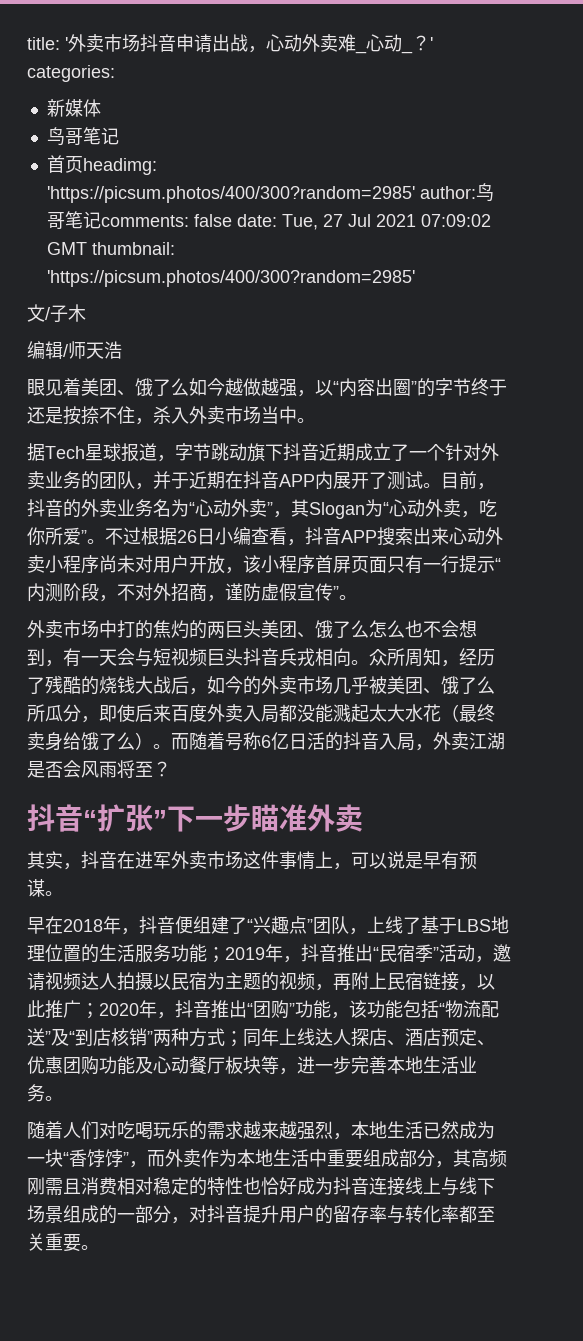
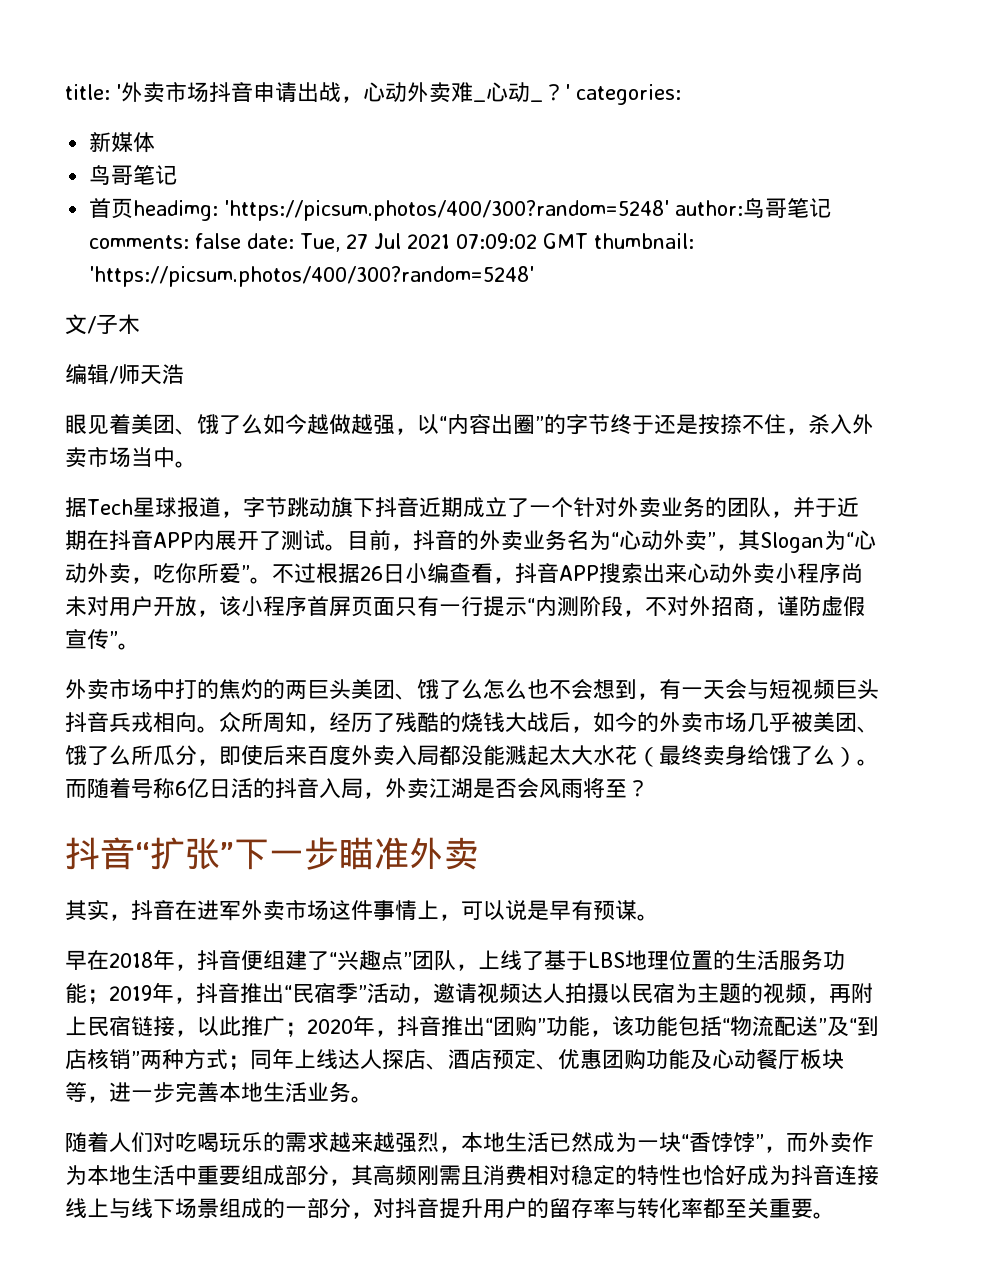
[46,186,415,203] 'https://picsum.photos/400/300?random=2985' -> [224,200,670,221] 'https://picsum.photos/400/300?random=5248'
[46,270,415,287] 'https://picsum.photos/400/300?random=2985' -> [89,266,535,287] 'https://picsum.photos/400/300?random=5248'

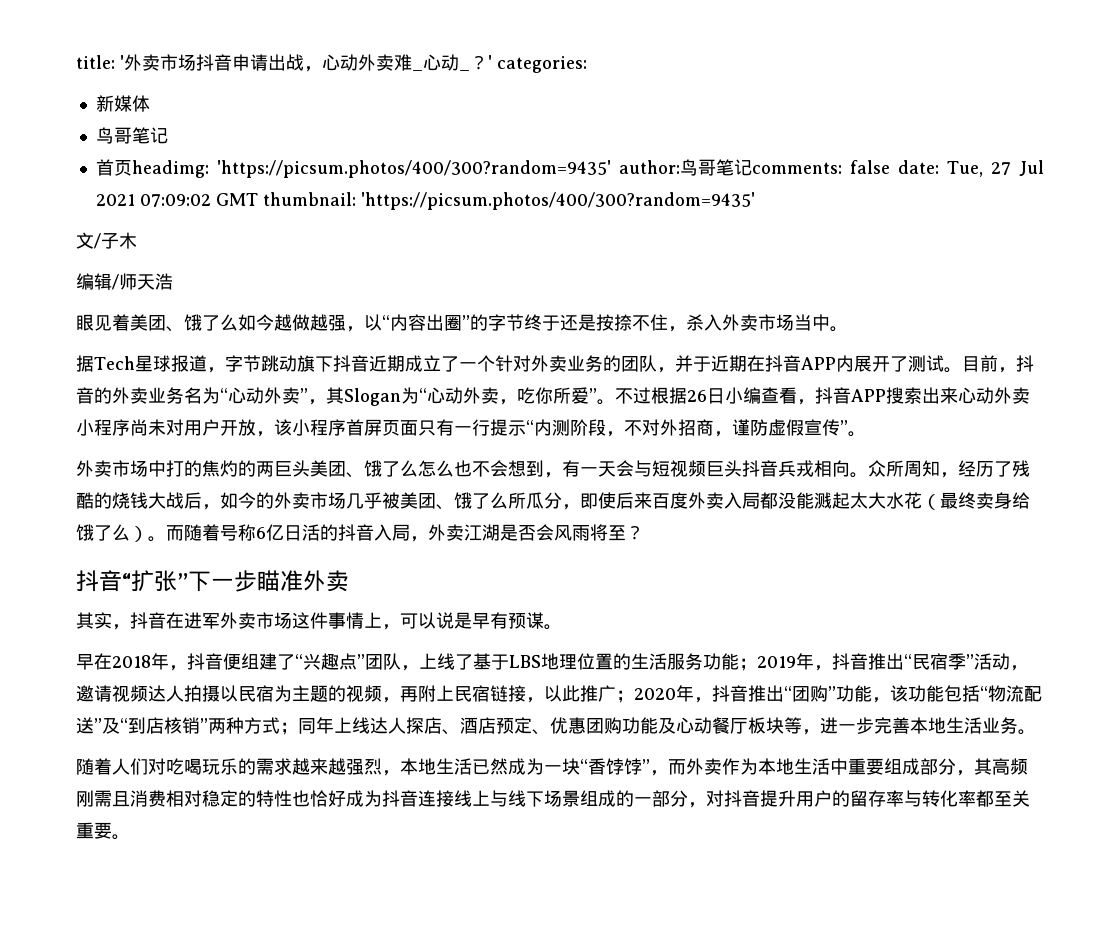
[224,200,670,221] 'https://picsum.photos/400/300?random=5248' -> [216,160,611,178] 'https://picsum.photos/400/300?random=9435'
[89,266,535,287] 'https://picsum.photos/400/300?random=5248' -> [360,192,755,210] 'https://picsum.photos/400/300?random=9435'

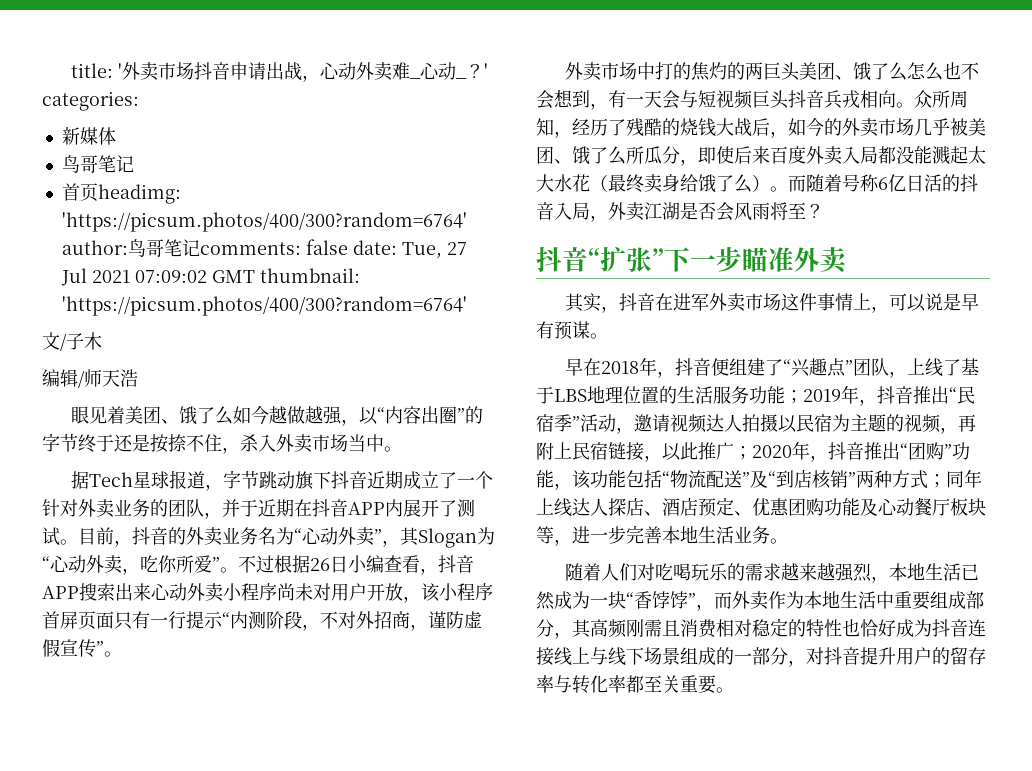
[216,160,611,178] 'https://picsum.photos/400/300?random=9435' -> [61,212,467,232] 'https://picsum.photos/400/300?random=6764'
[360,192,755,210] 'https://picsum.photos/400/300?random=9435' -> [61,296,467,316] 'https://picsum.photos/400/300?random=6764'

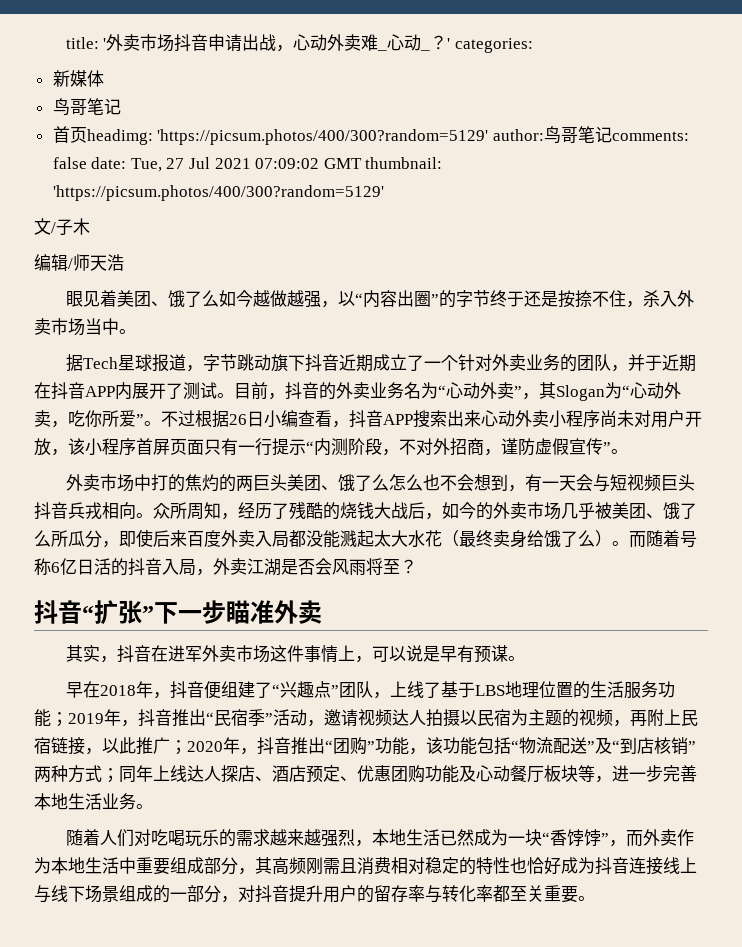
[61,212,467,232] 'https://picsum.photos/400/300?random=6764' -> [157,129,489,145] 'https://picsum.photos/400/300?random=5129'
[61,296,467,316] 'https://picsum.photos/400/300?random=6764' -> [52,185,384,201] 'https://picsum.photos/400/300?random=5129'

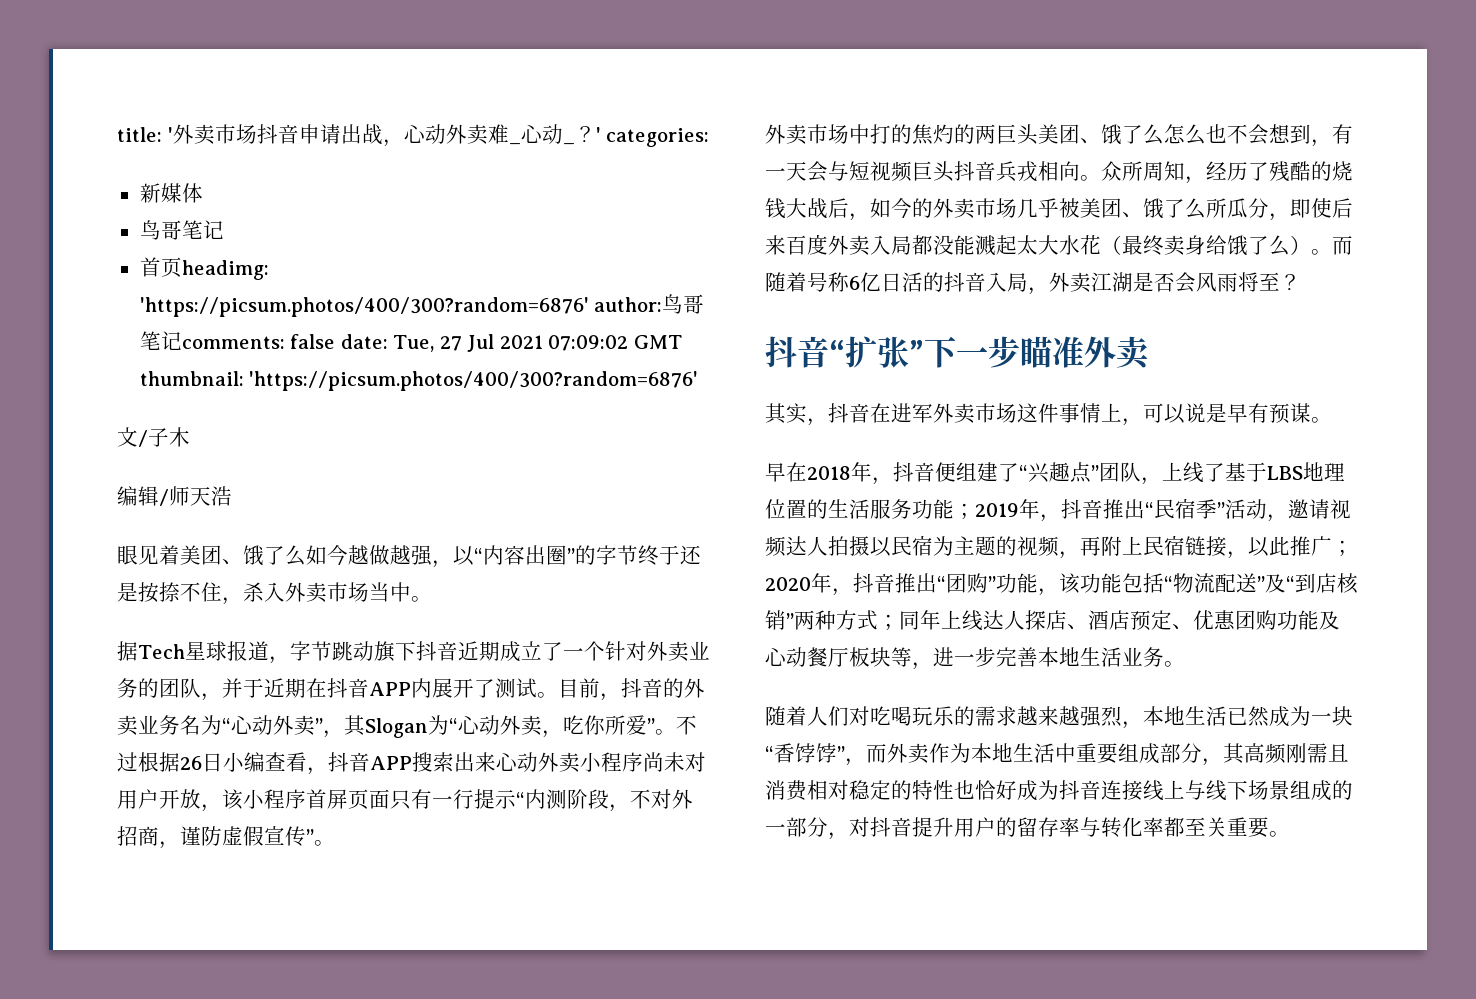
[157,129,489,145] 'https://picsum.photos/400/300?random=5129' -> [139,297,589,317] 'https://picsum.photos/400/300?random=6876'
[52,185,384,201] 'https://picsum.photos/400/300?random=5129' -> [249,371,699,391] 'https://picsum.photos/400/300?random=6876'

